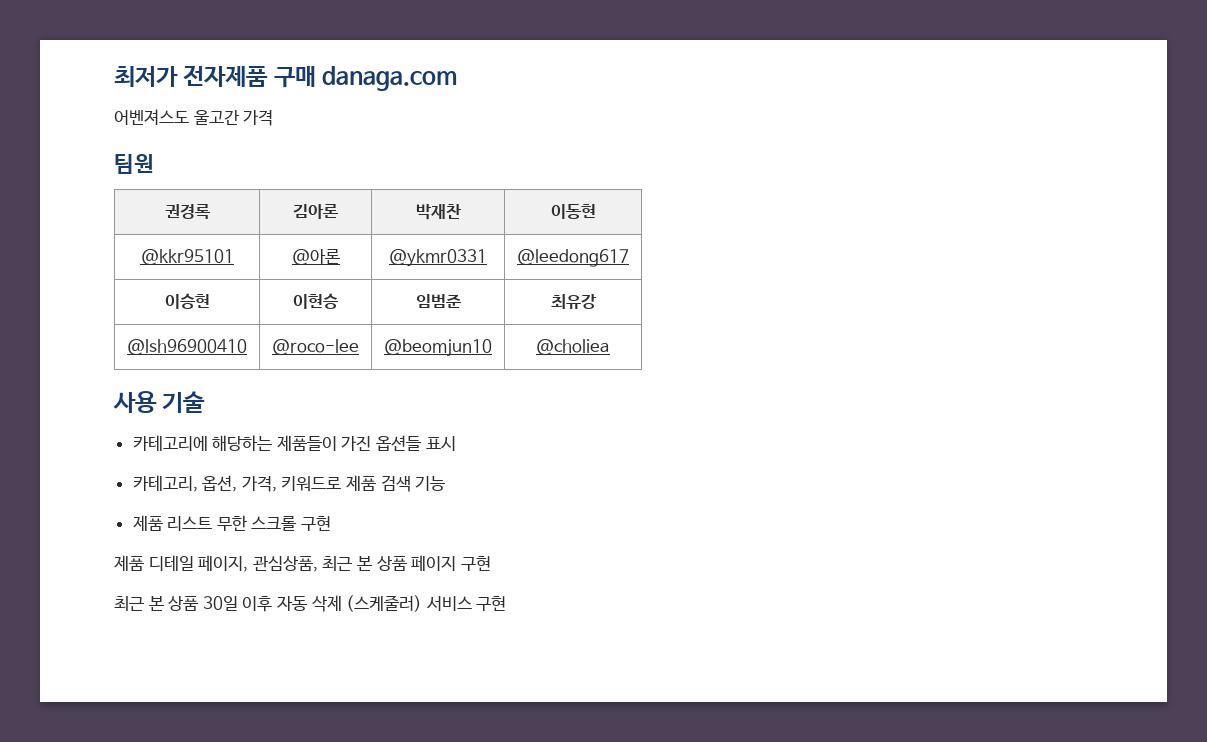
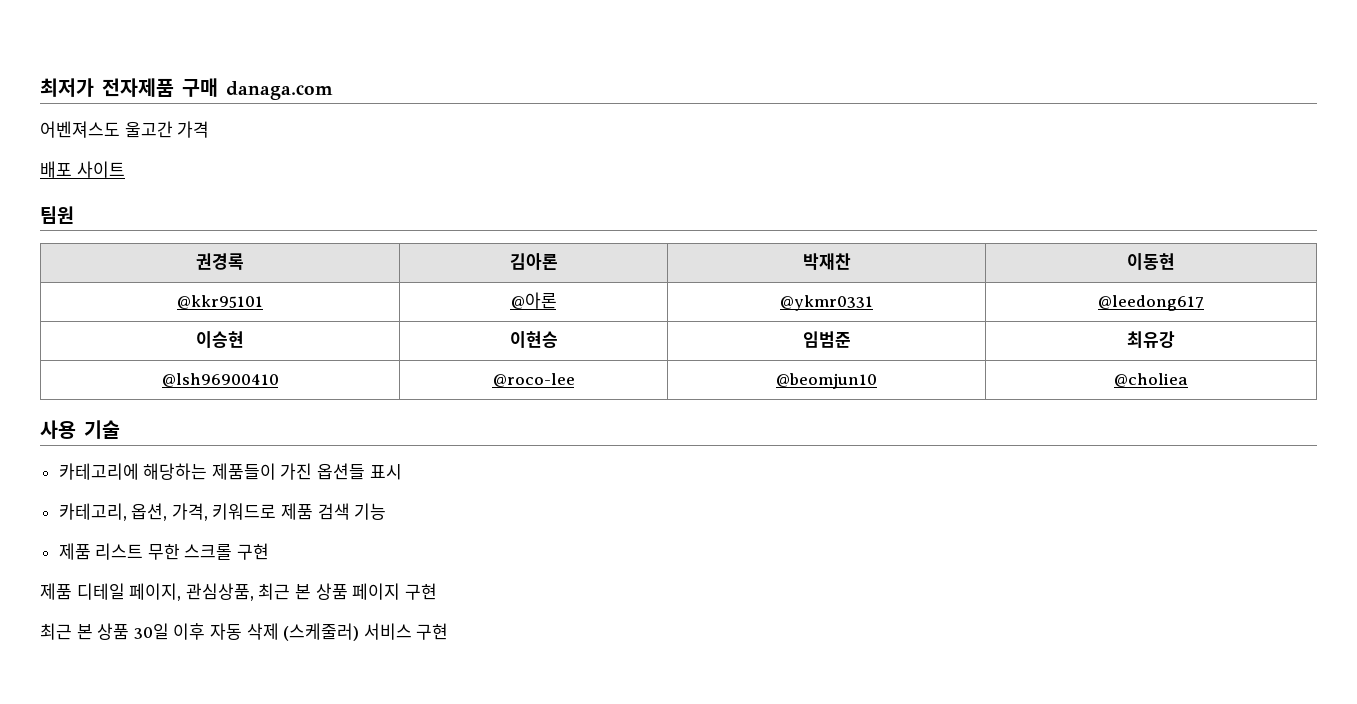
(274, 118) none -> [40,161,125,178] // 배포 사이트

